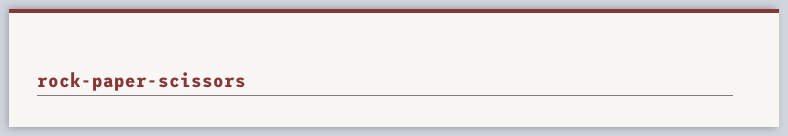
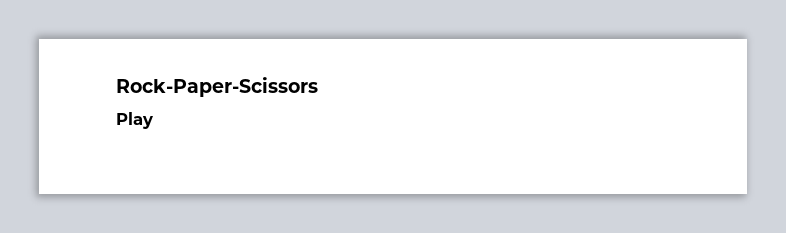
[37,72,246,91] rock-paper-scissors -> [116,77,318,97] [116,112,153,129] Rock-Paper-Scissors // Play

